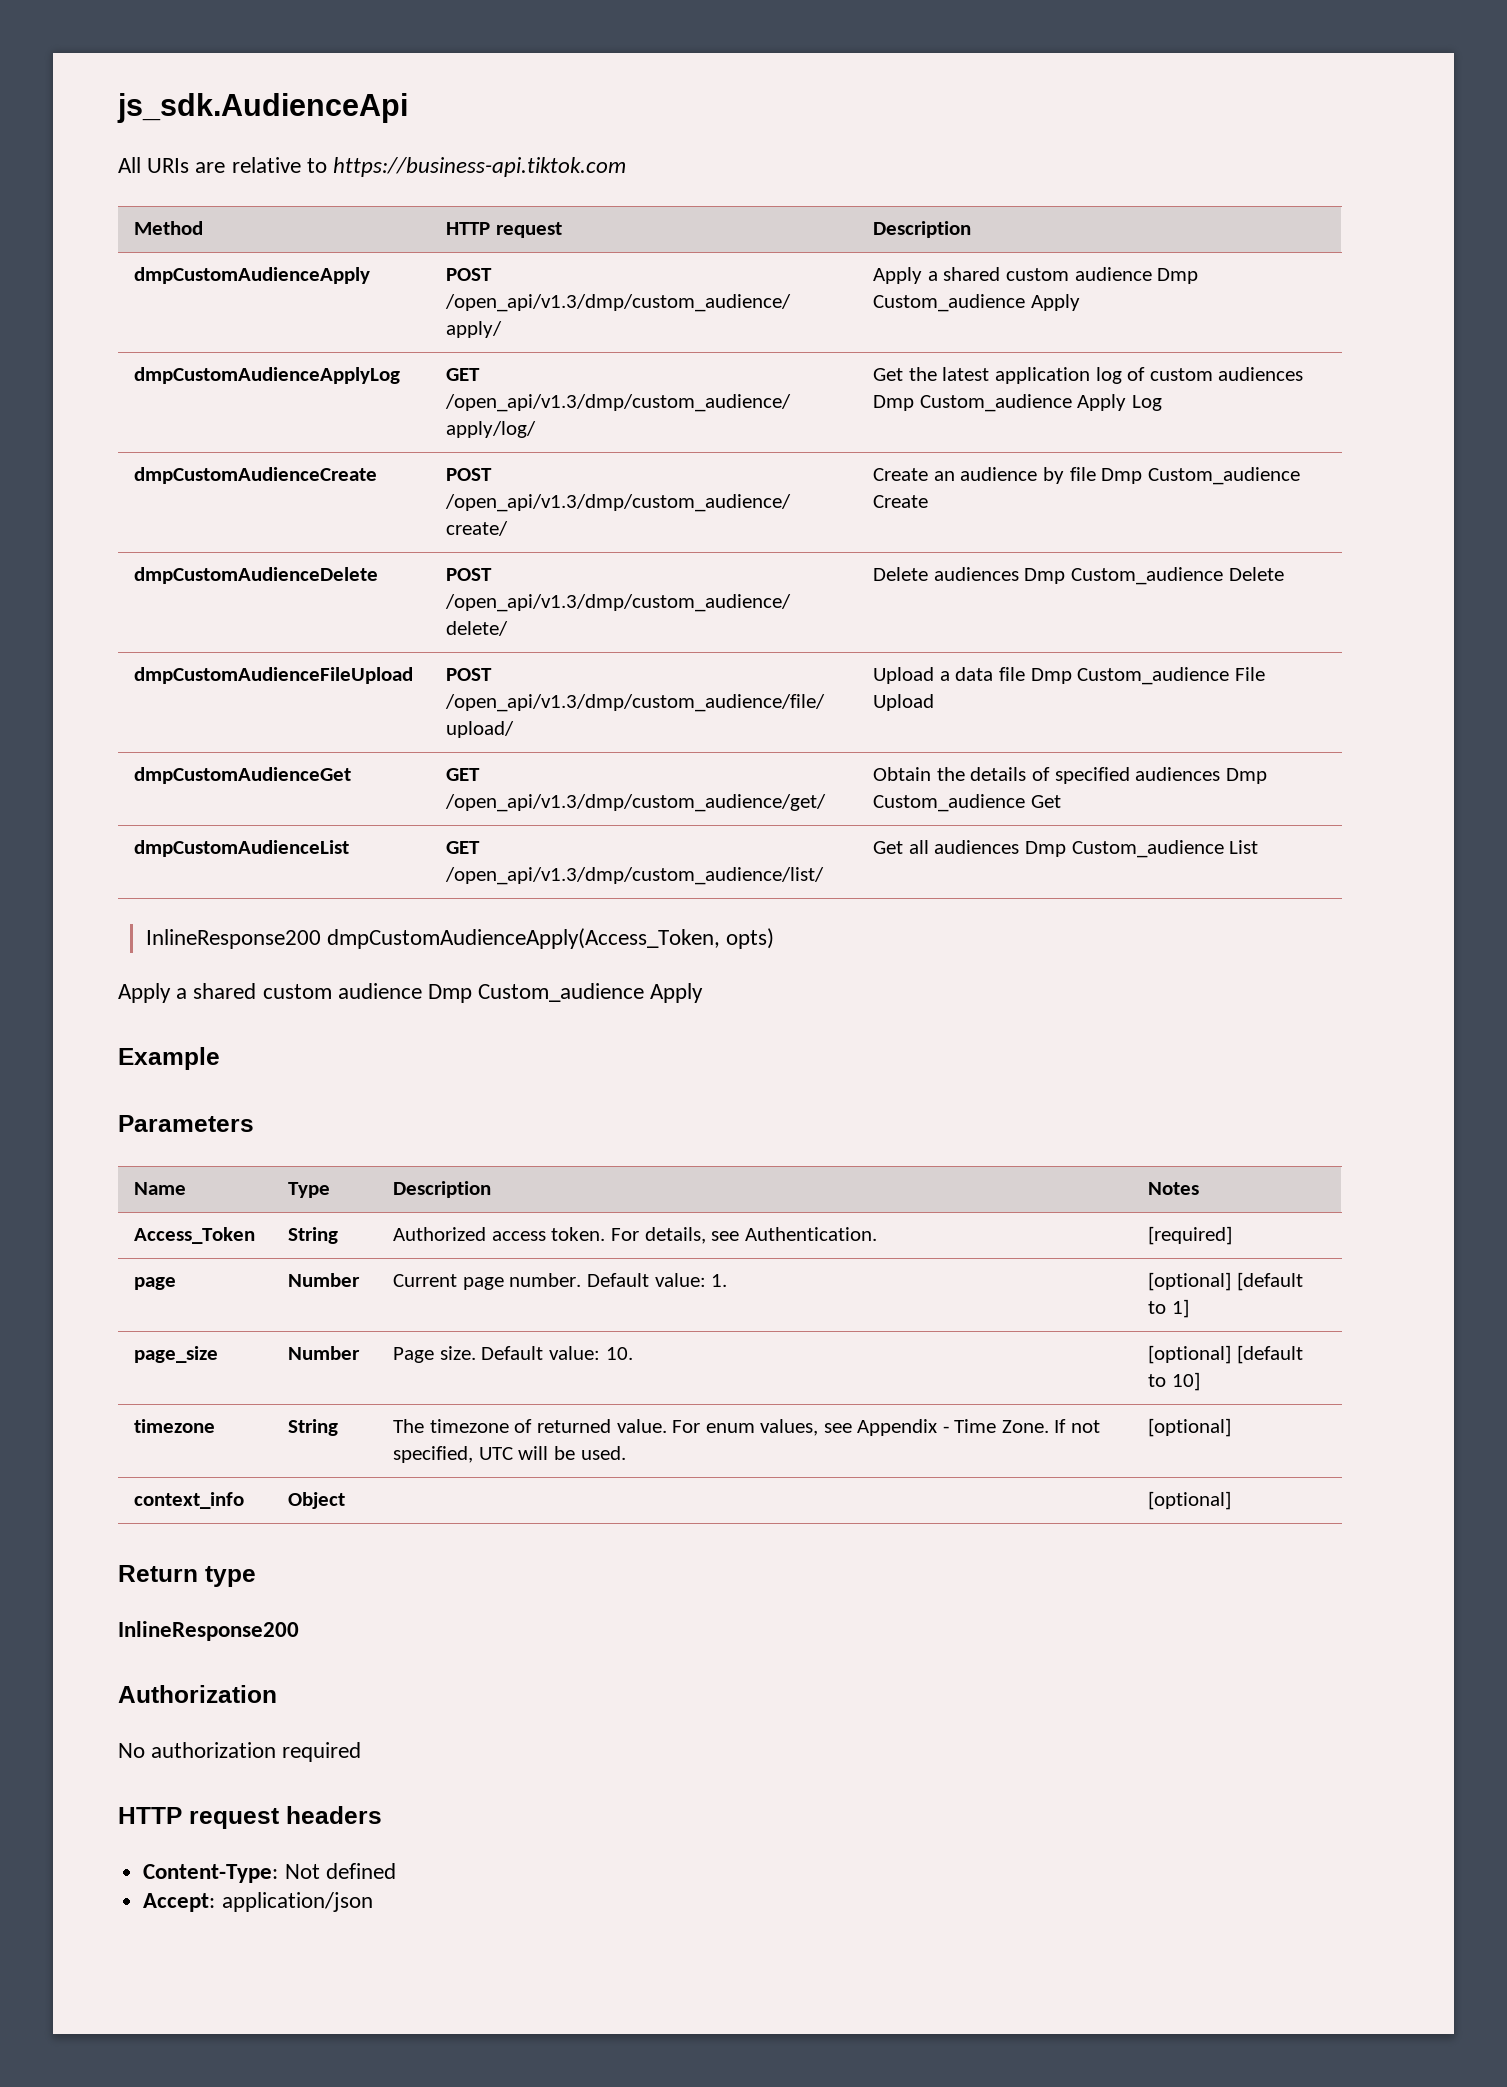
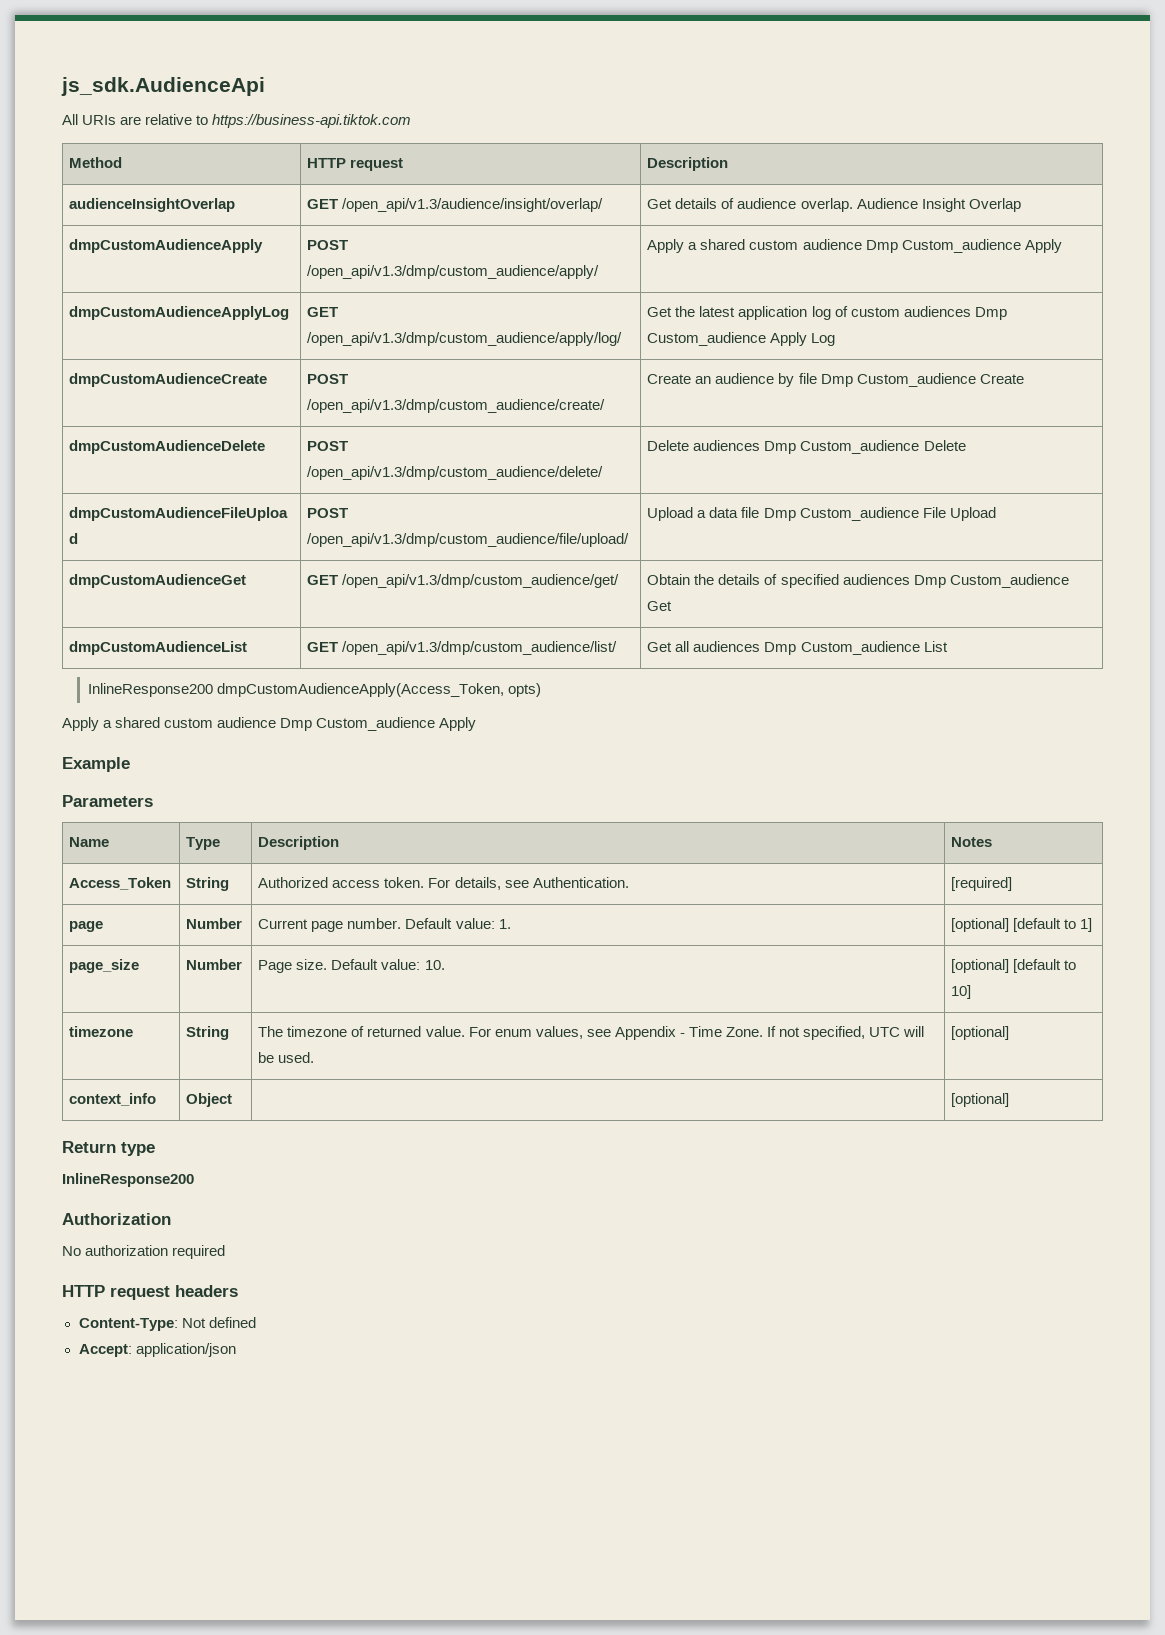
(972, 229) none -> [69,198,236,212] [307,198,604,212] [647,198,1021,212] // audienceInsightOverlap | GET /open_api/v1.3/audience/insight/overlap/ | Get details of audience overlap. Audience Insight Overlap

